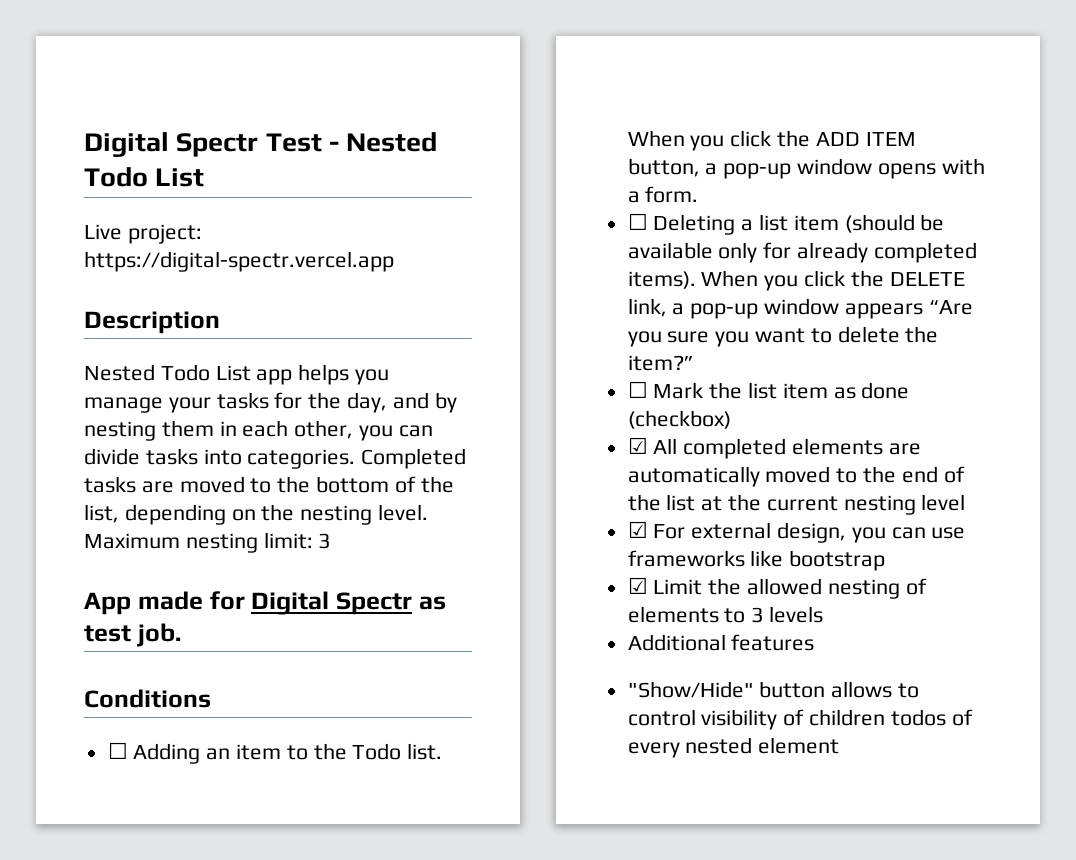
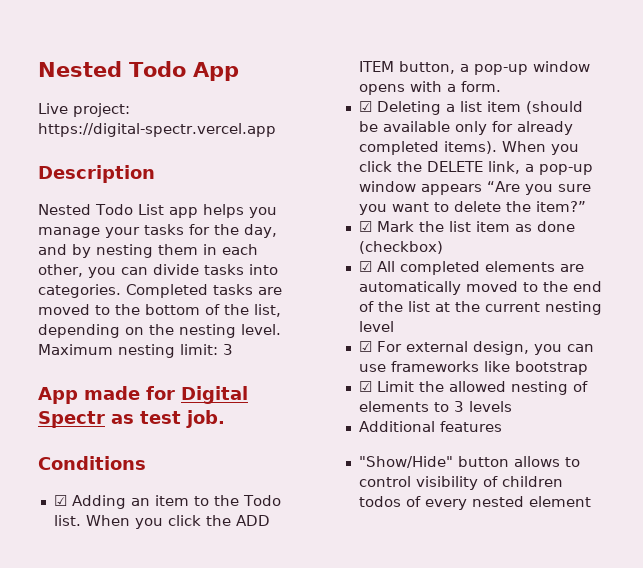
[84,132,438,157] [84,167,205,187] Digital Spectr Test - Nested Todo List -> [38,61,239,81] Nested Todo App
[107,742,128,759] ☐ -> [53,495,67,506] ☑
[627,213,648,230] ☐ -> [358,101,372,112] ☑
[627,381,648,398] ☐ -> [358,221,372,232] ☑

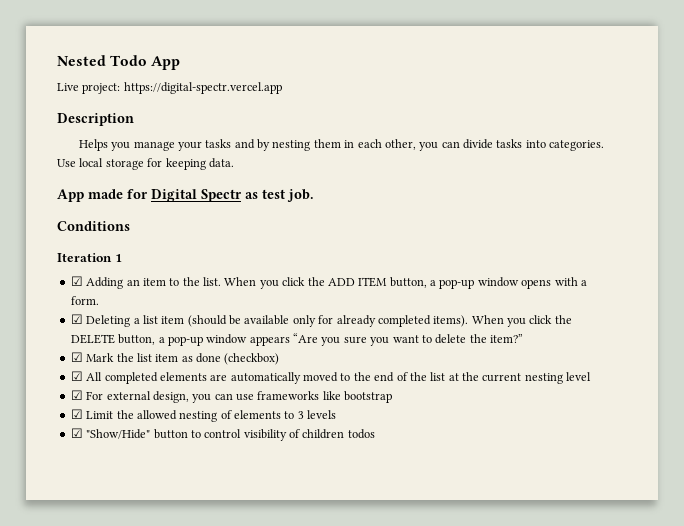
[38,204,244,218] Nested Todo List app helps -> [78,139,108,151] Helps
[189,224,277,238] for the day, -> (232, 143) none
[126,284,282,298] [38,304,281,317] [38,324,281,338] [38,344,233,358] Completed tasks are moved to the bottom of the list, depending on the nesting level. Maximum nesting limit: 3 -> [57,158,234,170] Use local storage for keeping data.
(146, 463) none -> [57,253,122,262] // Iteration 1
[242,495,281,506] Todo -> (200, 281) none
[487,161,520,174] link, -> [118,334,156,345] button,
[358,421,502,432] Additional features // -> [70,428,83,438] ☑
[513,456,560,467] allows -> (188, 434) none
[405,496,591,510] of every nested element -> (375, 434) none

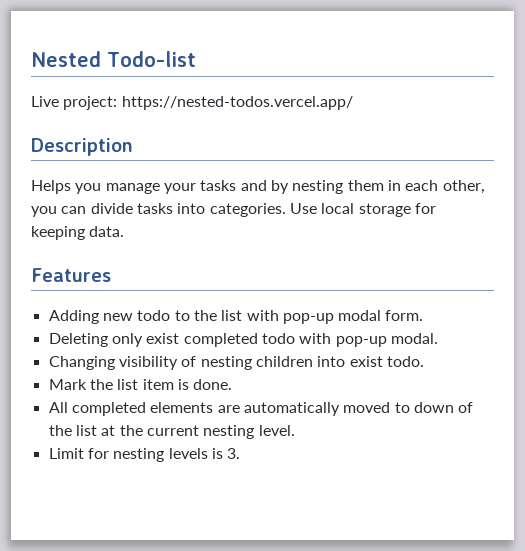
[110,55,181,70] Todo App -> [107,51,196,67] Todo-list
[123,82,282,94] https://digital-spectr.vercel.app -> [121,96,353,110] https://nested-todos.vercel.app/
[57,189,314,202] [57,221,130,231] [57,253,122,262] [70,276,587,289] [70,296,99,305] [70,314,572,327] [70,333,523,346] [70,352,280,365] [70,371,83,381] App made for Digital Spectr as test job. // Conditions // Iteration 1 // ☑ Adding an item to the list. When you click the ADD ITEM button, a pop-up window opens with a form. // ☑ Deleting a list item (should be available only for already completed items). When you click the DELETE button, a pop-up window appears “Are you sure you want to delete the item?” // ☑ Mark the list item as done (checkbox) // ☑ -> [31,268,111,282] [48,310,424,324] [48,333,438,347] [48,356,424,370] [48,379,233,390] Features // Adding new todo to the list with pop-up modal form. // Deleting only exist completed todo with pop-up modal. // Changing visibility of nesting children into exist todo. // Mark the list item is done. //
[353,372,395,382] the end -> [413,402,454,413] down
[566,372,592,381] [70,390,393,403] [70,409,337,422] [70,428,375,441] level // ☑ For external design, you can use frameworks like bootstrap // ☑ Limit the allowed nesting of elements to 3 levels // ☑ "Show/Hide" button to control visibility of children todos -> [258,425,295,436] [48,448,241,462] level. // Limit for nesting levels is 3.

